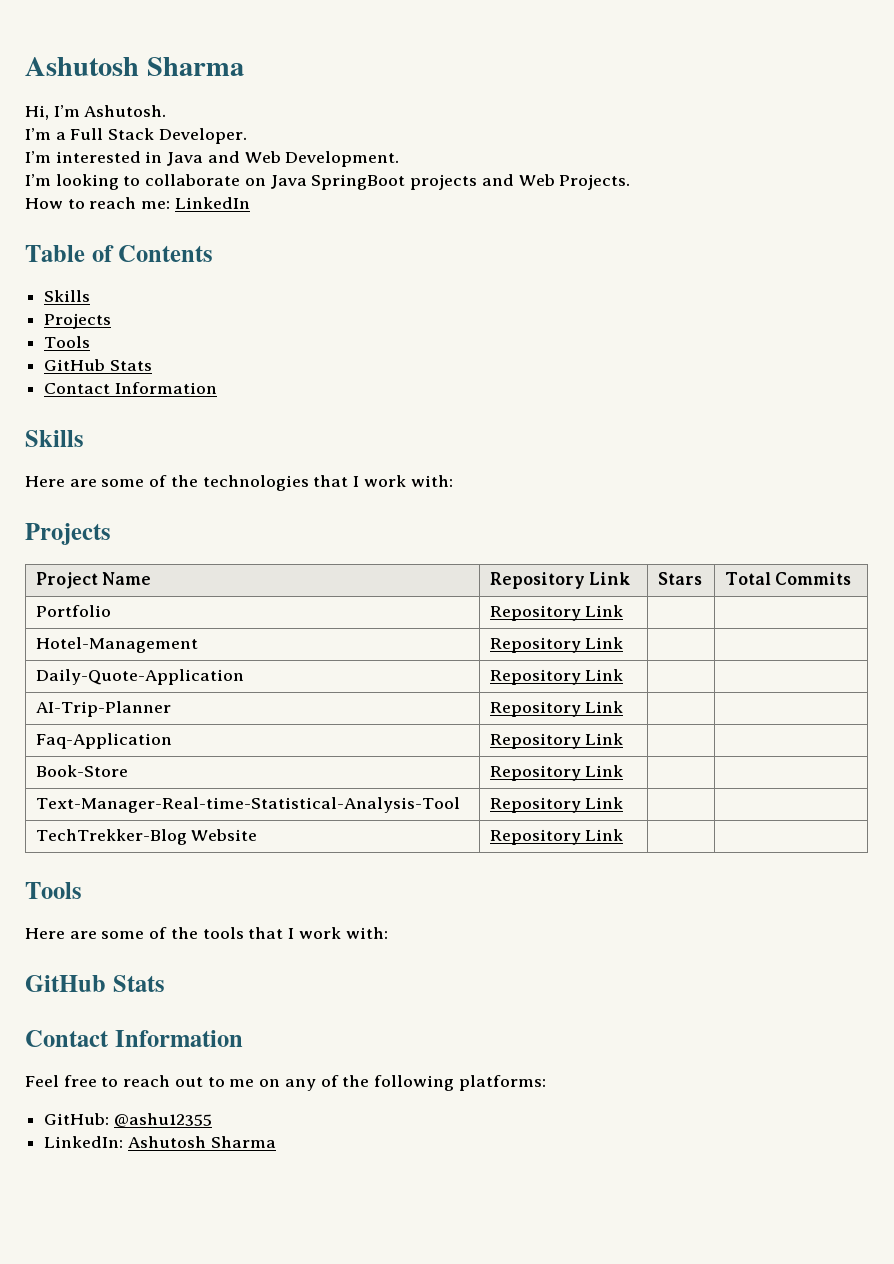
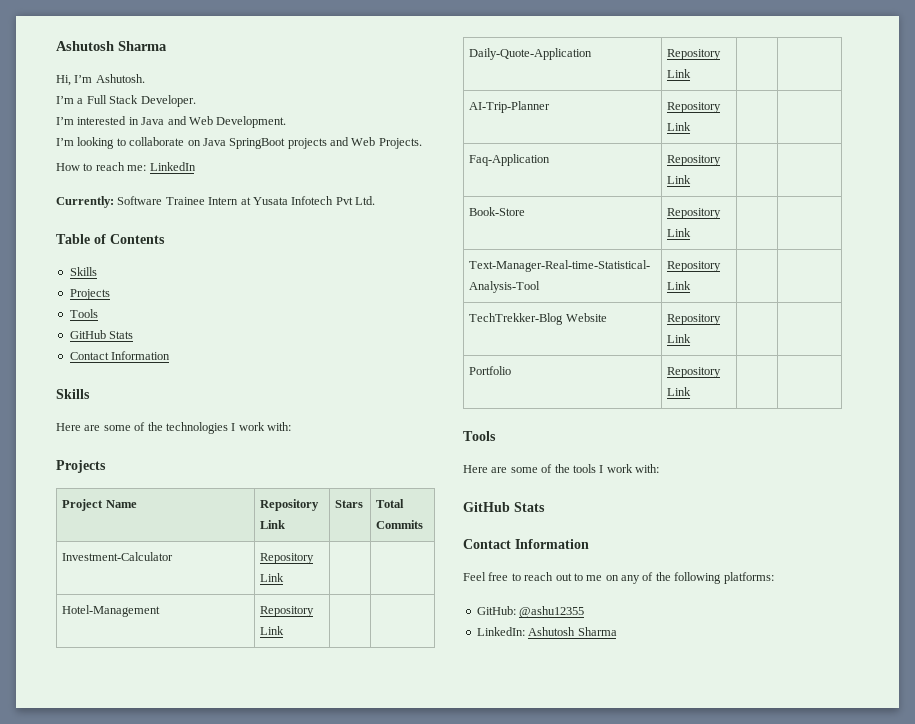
(250, 203) none -> [56,196,375,208] // Currently: Software Trainee Intern at Yusata Infotech Pvt Ltd.
[313,475,349,487] that -> (228, 428) none
[35,605,111,617] Portfolio -> [62,552,174,561] Investment-Calculator
(624, 835) none -> [469,366,512,375] [667,367,722,378] [667,387,692,396] // Portfolio | Repository Link | |
[248,927,284,939] that -> (596, 468) none

